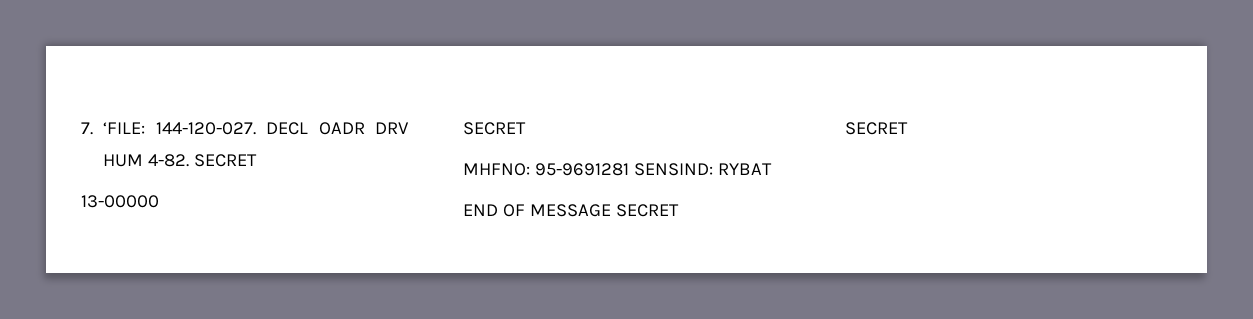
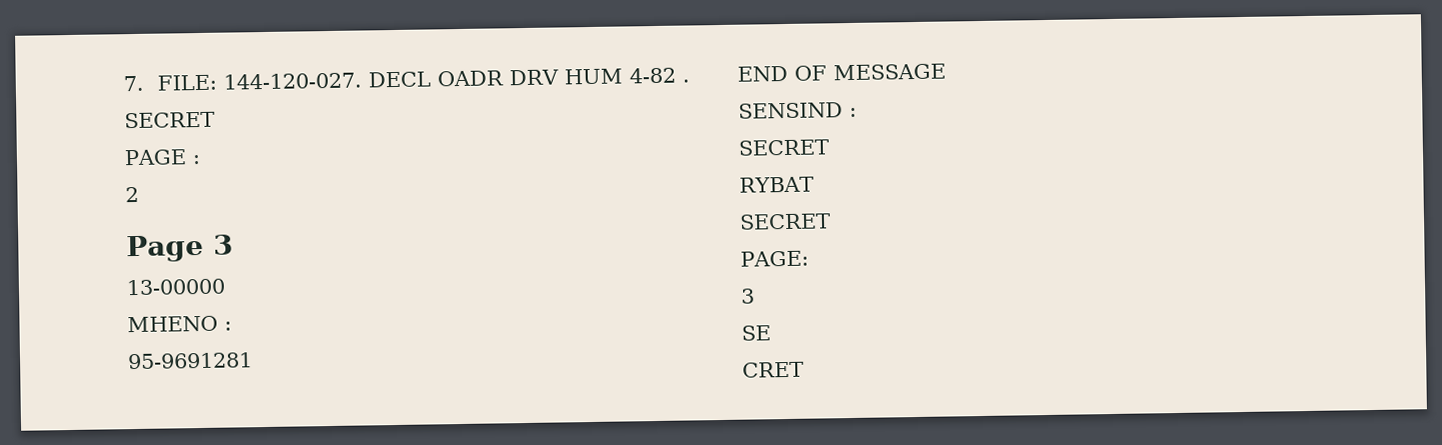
[103,122,146,134] ‘FILE: -> [156,74,217,91] FILE:
[148,154,258,167] 4-82. SECRET -> [628,67,690,84] [124,111,215,129] [124,149,201,166] [125,186,139,203] [126,234,233,263] 4-82 . // SECRET // PAGE : // 2 // Page 3
[463,122,526,135] [463,163,530,176] SECRET // MHFNO: -> [127,315,232,333] MHENO : //
[633,163,772,176] SENSIND: RYBAT -> (253, 361) none
[615,204,679,217] [845,122,908,135] SECRET // SECRET -> [738,102,857,119] [738,139,829,156] [739,176,814,193] [739,213,831,230] [740,250,809,267] [741,288,755,304] [741,325,771,341] [742,361,804,378] // SENSIND : // SECRET // RYBAT // SECRET // PAGE: // 3 // SE // CRET

